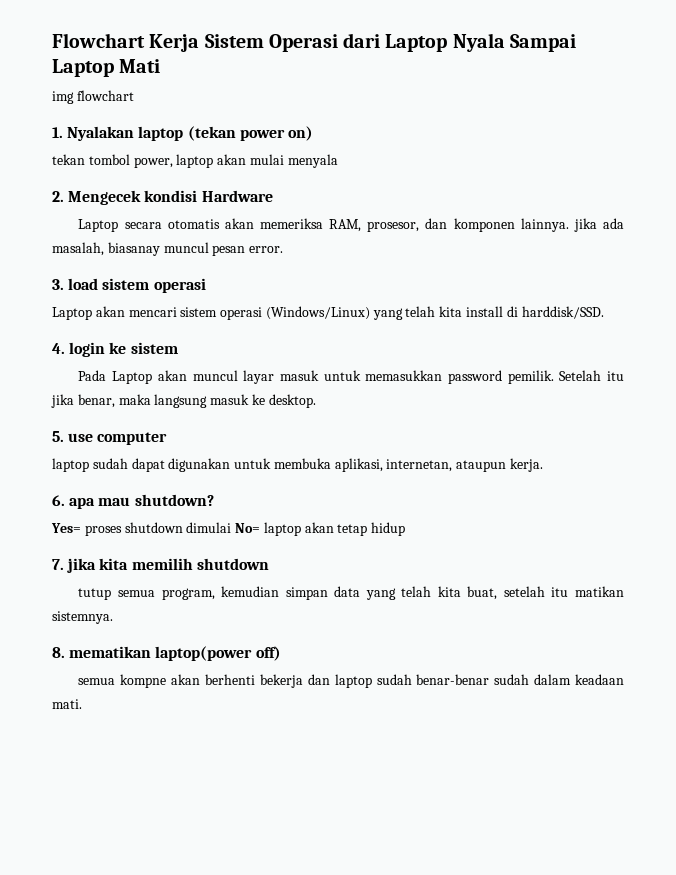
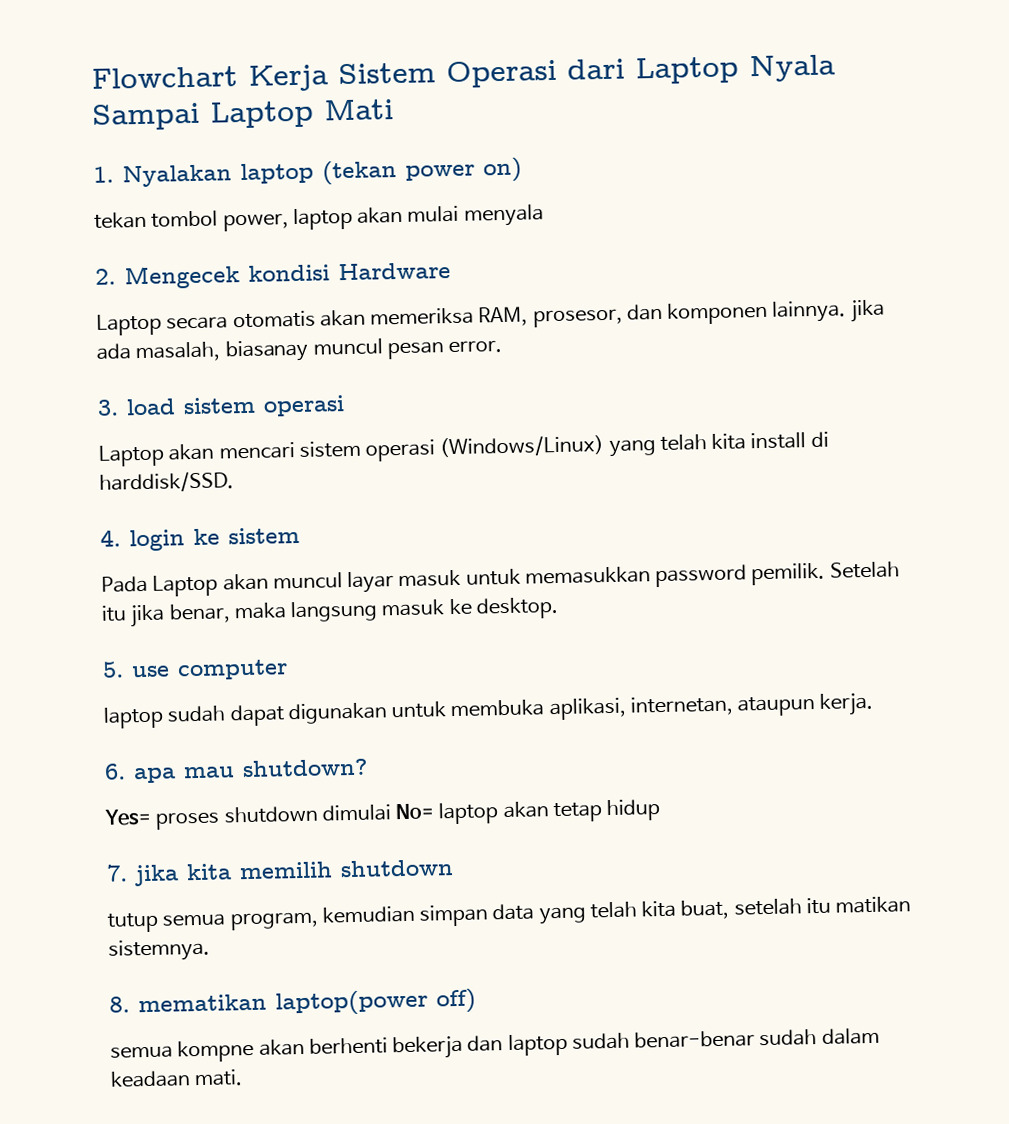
[52,90,134,104] // img flowchart -> (394, 110) none

